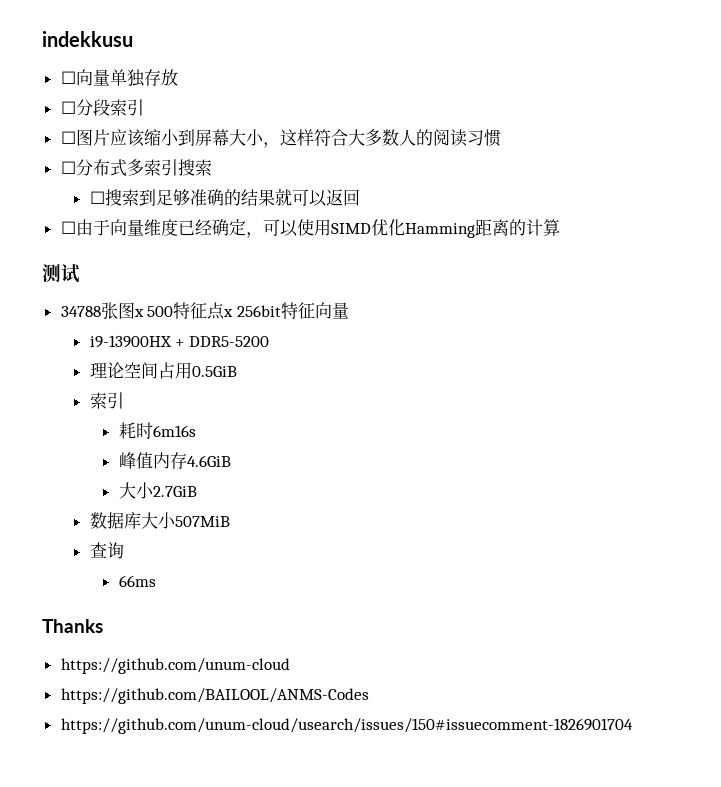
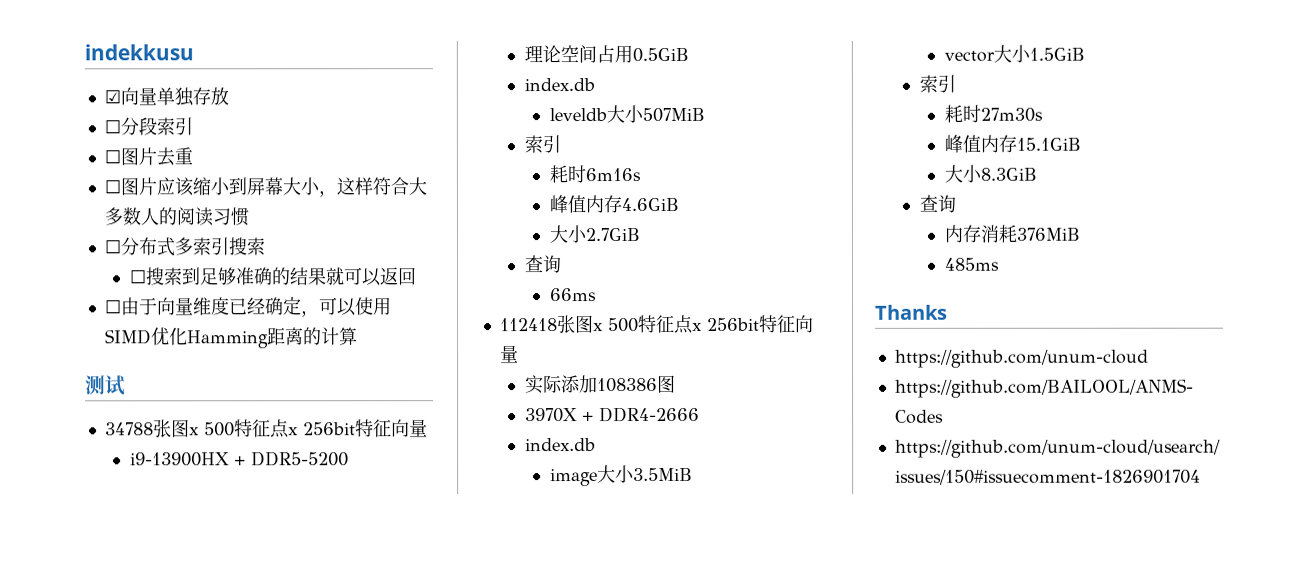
[60,71,76,84] ☐ -> [103,89,121,104] ☑
(144, 107) none -> [103,147,193,167] // ☐图片去重
(237, 371) none -> [523,78,595,92] [548,105,705,124] // index.db // leveldb大小507MiB
[89,512,230,529] [89,542,124,559] [118,575,156,587] 数据库大小507MiB // 查询 // 66ms -> [523,255,561,274] [549,288,597,302] [499,314,814,334] [499,345,519,364] [524,374,676,395] [524,406,700,423] [524,438,596,452] [549,465,693,487] [943,44,1085,63] [918,74,956,93] [943,104,1043,123] [943,134,1081,153] [943,164,1037,183] [918,194,956,213] [943,224,1080,243] [943,257,999,271] 查询 // 66ms // 112418张图x 500特征点x 256bit特征向量 // 实际添加108386图 // 3970X + DDR4-2666 // index.db // image大小3.5MiB // vector大小1.5GiB // 索引 // 耗时27m30s // 峰值内存15.1GiB // 大小8.3GiB // 查询 // 内存消耗376MiB // 485ms

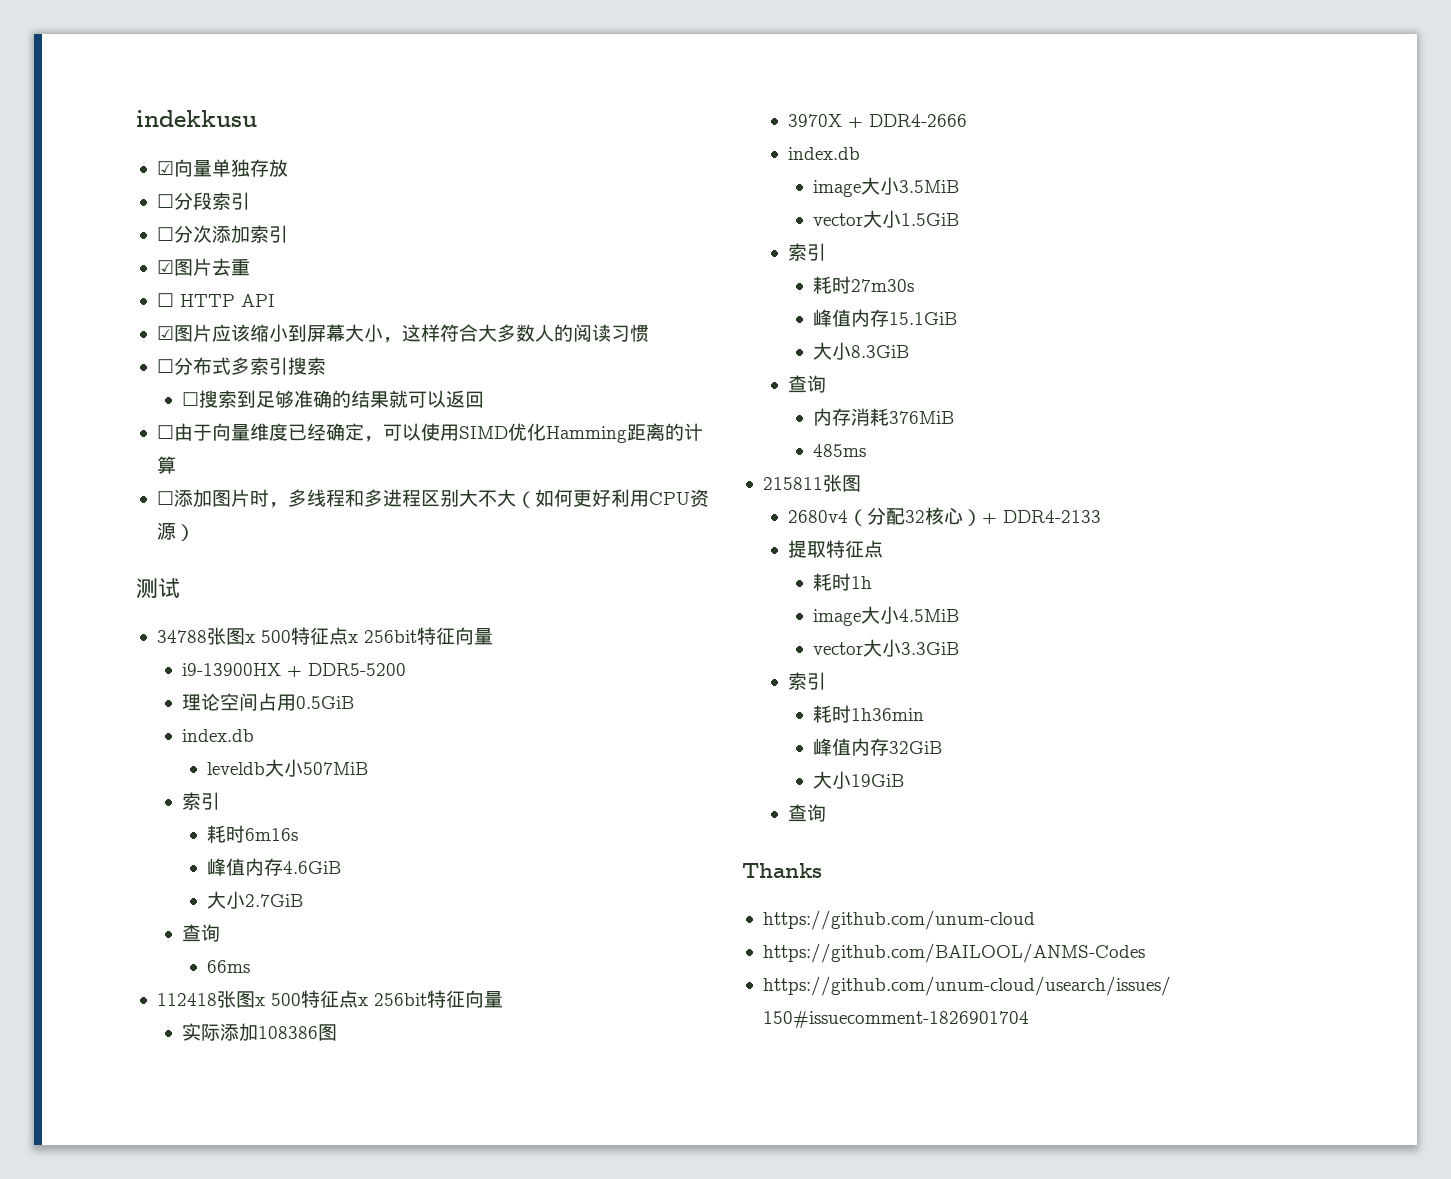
(121, 156) none -> [173,225,288,243] [156,260,174,274] 分次添加索引 // ☑
(121, 186) none -> [179,294,275,307] [156,326,174,340] HTTP API // ☑
(358, 336) none -> [156,489,709,508] [156,522,195,541] // ☐添加图片时，多线程和多进程区别大不大（如何更好利用CPU资源）
(999, 264) none -> [762,474,861,492] [788,507,1102,526] [788,540,884,558] [813,573,873,591] [813,606,960,626] [813,639,960,657] [788,672,827,690] [813,705,925,723] [813,738,943,756] [813,771,905,789] [788,804,827,822] // 215811张图 // 2680v4（分配32核心）+ DDR4-2133 // 提取特征点 // 耗时1h // image大小4.5MiB // vector大小3.3GiB // 索引 // 耗时1h36min // 峰值内存32GiB // 大小19GiB // 查询

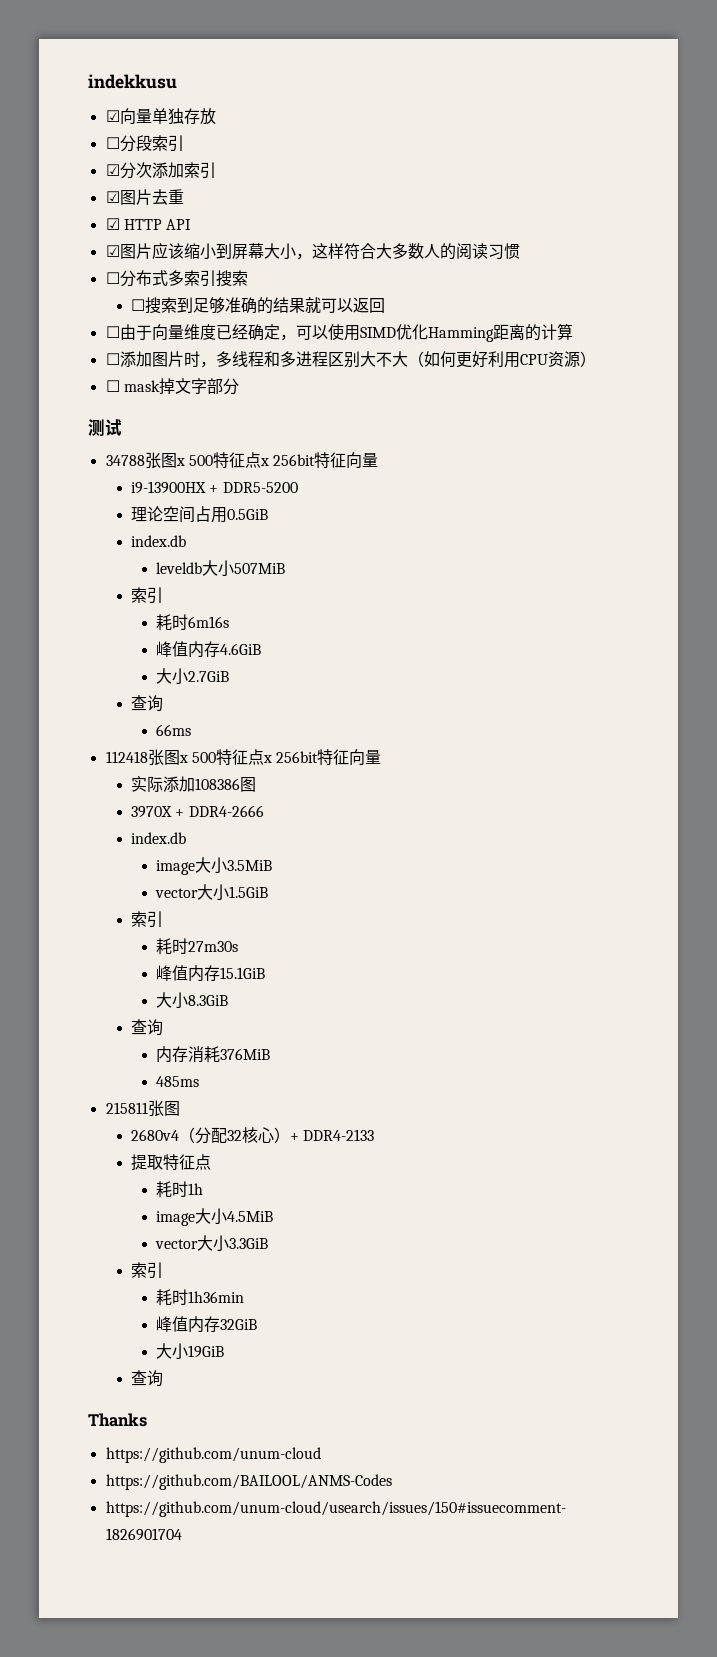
[156,227,174,241] ☐ -> [105,164,120,176] ☑
[156,293,174,307] ☐ -> [105,218,120,230] ☑
(195, 532) none -> [105,378,239,395] // ☐ mask掉文字部分

